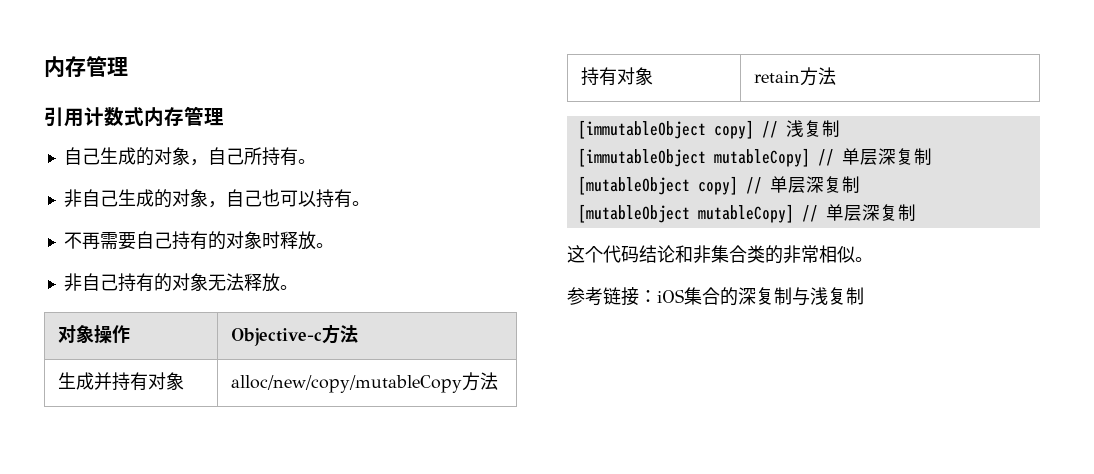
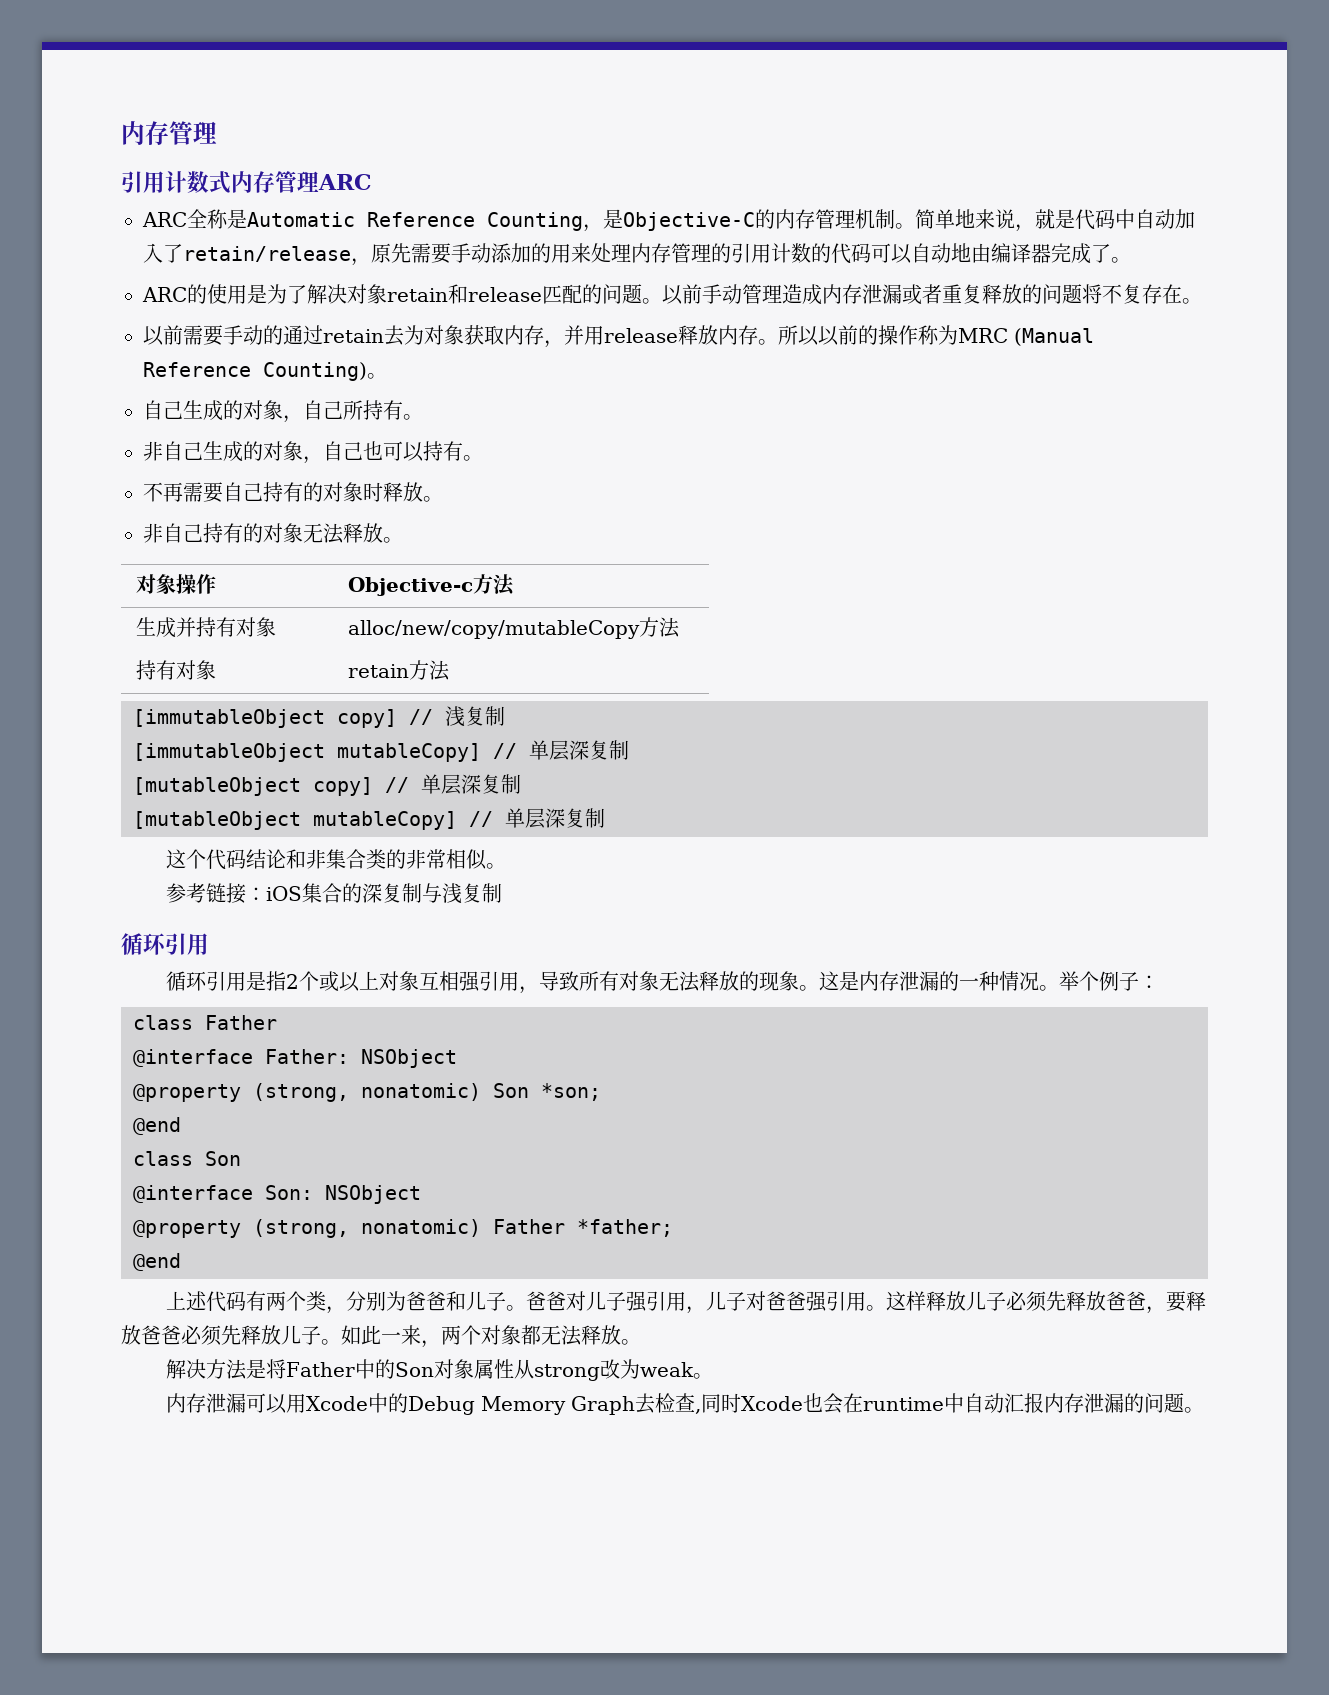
(224, 117) none -> [318,174,372,190] [142,209,1195,232] [143,243,1131,266] [142,284,1202,305] [143,325,1094,348] [143,362,387,381] ARC // ARC全称是Automatic Reference Counting，是Objective-C的内存管理机制。简单地来说，就是代码中自动加入了retain/release，原先需要手动添加的用来处理内存管理的引用计数的代码可以自动地由编译器完成了。 // ARC的使用是为了解决对象retain和release匹配的问题。以前手动管理造成内存泄漏或者重复释放的问题将不复存在。 // 以前需要手动的通过retain去为对象获取内存，并用release释放内存。所以以前的操作称为MRC (Manual Reference Counting)。
(864, 296) none -> [121,933,209,955] [166,971,1160,994] [133,1015,277,1030] [133,1049,457,1068] [133,1083,601,1102] [133,1117,181,1135] [133,1151,241,1166] [133,1185,421,1204] [133,1219,673,1238] [133,1253,181,1271] [166,1291,1207,1314] [121,1325,641,1348] [166,1359,714,1381] [166,1393,1205,1415] // 循环引用 // 循环引用是指2个或以上对象互相强引用，导致所有对象无法释放的现象。这是内存泄漏的一种情况。举个例子： // class Father // @interface Father: NSObject // @property (strong, nonatomic) Son *son; // @end // class Son // @interface Son: NSObject // @property (strong, nonatomic) Father *father; // @end // 上述代码有两个类，分别为爸爸和儿子。爸爸对儿子强引用，儿子对爸爸强引用。这样释放儿子必须先释放爸爸，要释放爸爸必须先释放儿子。如此一来，两个对象都无法释放。 // 解决方法是将Father中的Son对象属性从strong改为weak。 // 内存泄漏可以用Xcode中的Debug Memory Graph去检查,同时Xcode也会在runtime中自动汇报内存泄漏的问题。

